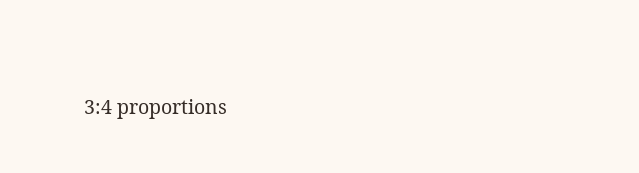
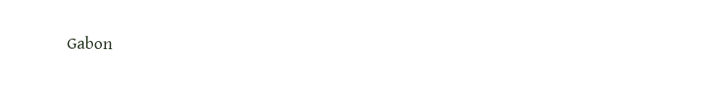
[84,99,228,119] 3:4 proportions -> [66,35,114,50] Gabon

